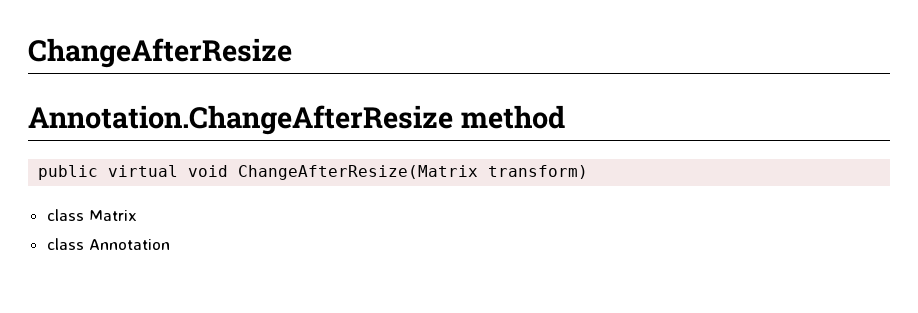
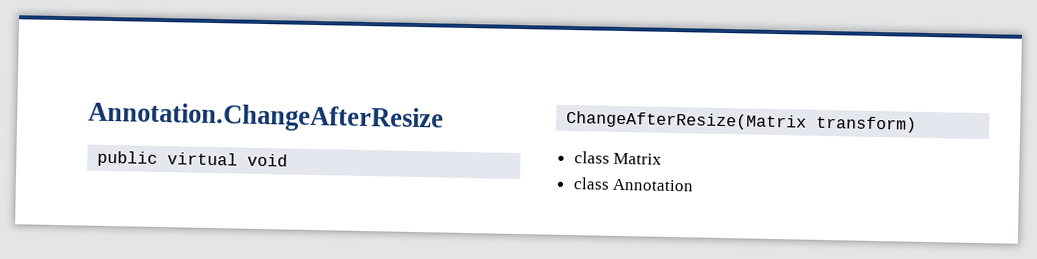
[28,38,292,68] ChangeAfterResize // -> (87, 117) none
[460,105,565,129] method -> (444, 117) none

